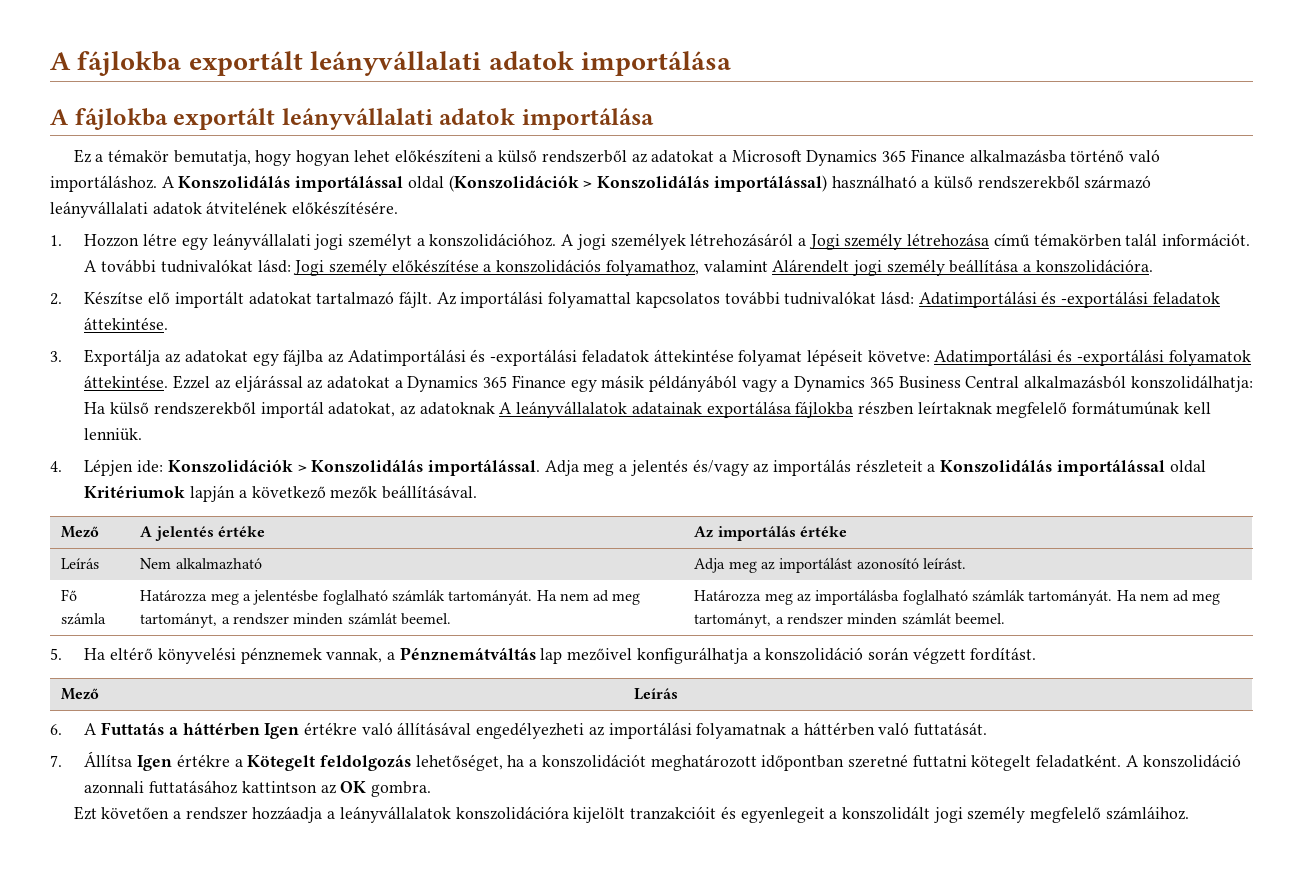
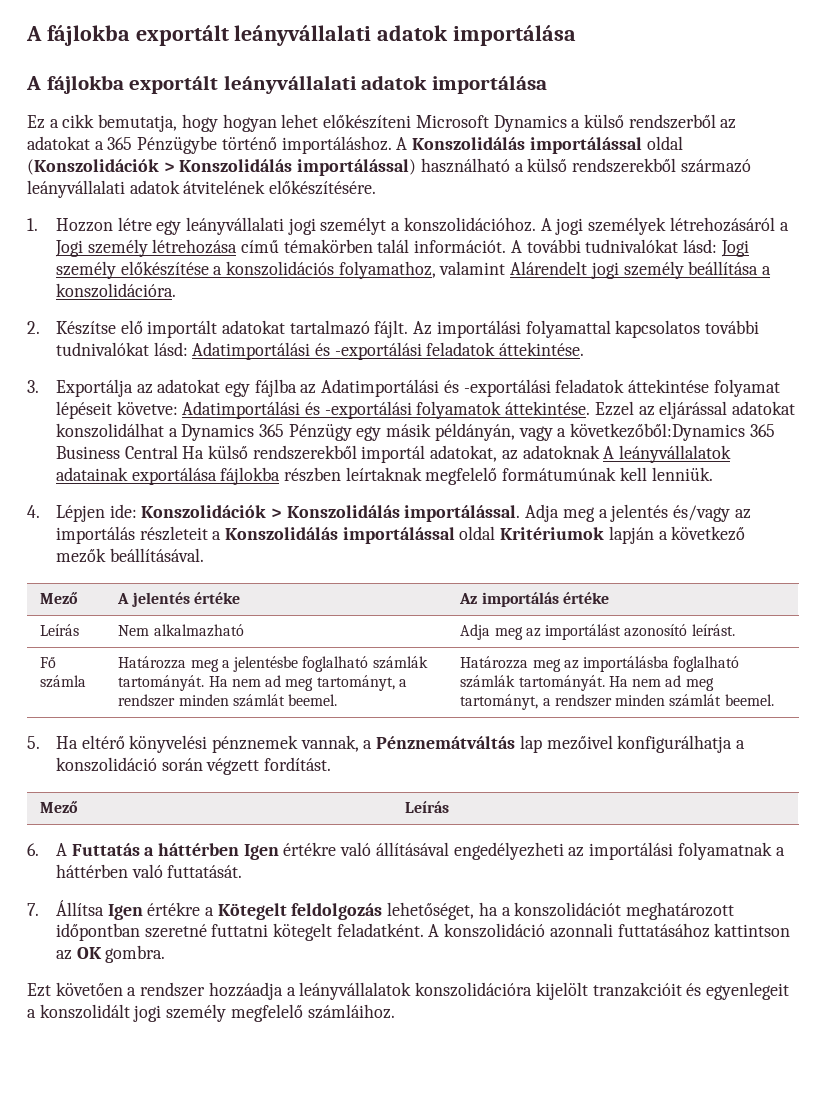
[108,149,170,162] témakör -> [62,114,95,128] cikk
(481, 156) none -> [415,115,567,132] Microsoft Dynamics
[731,149,1161,166] Microsoft Dynamics 365 Finance alkalmazásba történő való -> [107,136,277,154] 365 Pénzügybe történő
[307,375,566,392] az adatokat a Dynamics 365 Finance -> [732,401,796,415] [55,423,352,441] adatokat konszolidálhat a Dynamics 365 Pénzügy
[649,375,738,392] példányából -> [434,423,515,441] példányán,
[794,376,866,392] Dynamics -> [570,423,746,441] következőből:Dynamics
[1024,375,1253,392] alkalmazásból konszolidálhatja: -> (178, 452) none

